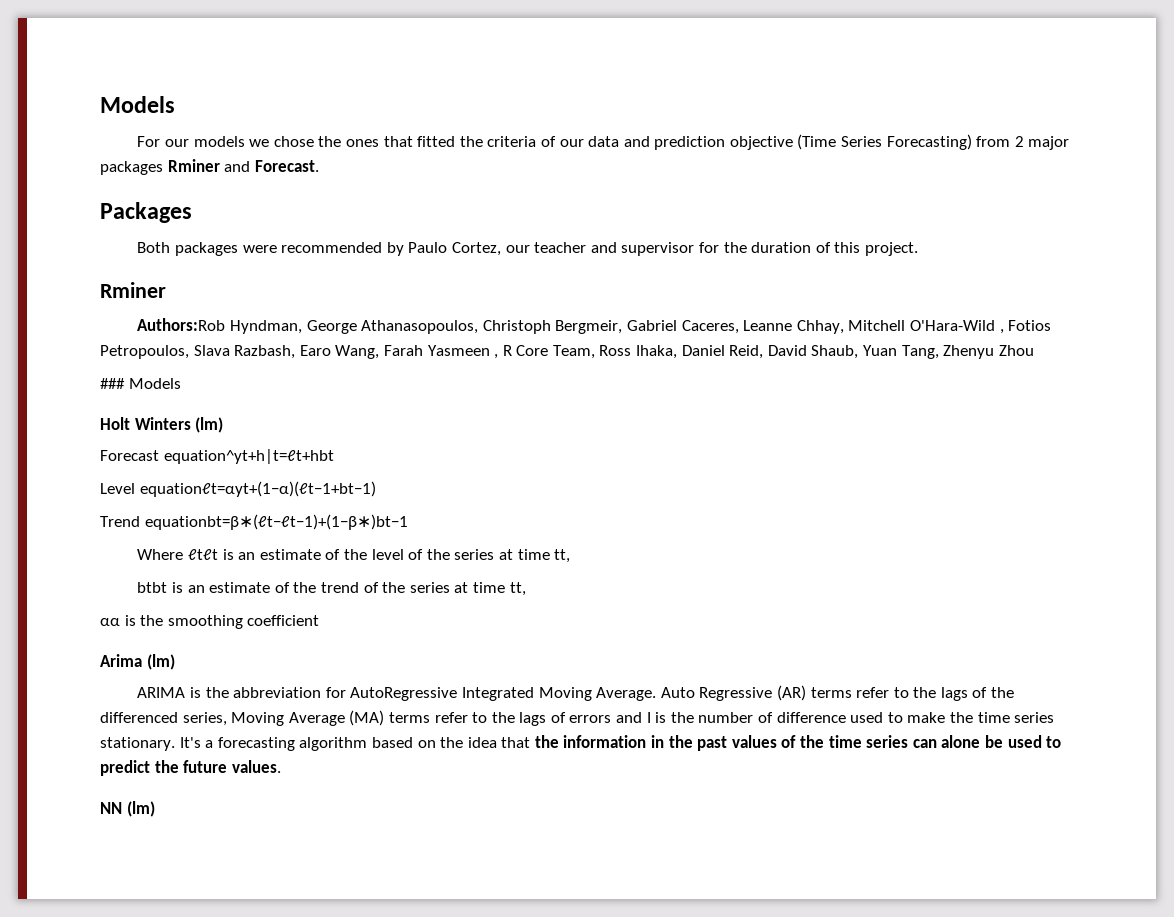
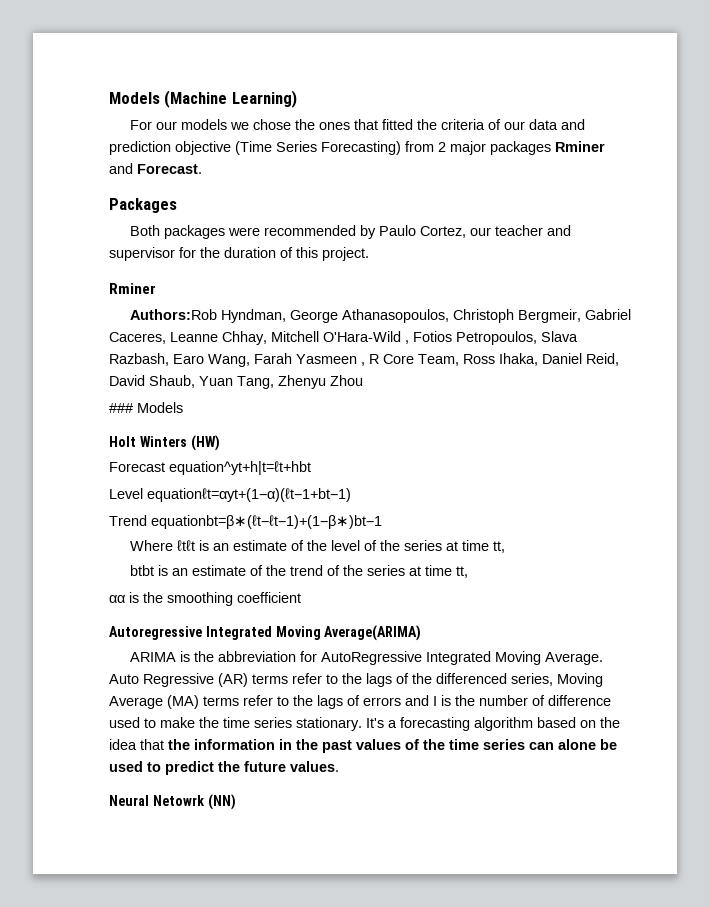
[100,96,175,113] Models -> [109,90,297,108] Models (Machine Learning)
[195,417,224,433] (lm) -> [190,435,220,451] (HW)
[100,654,175,670] Arima (lm) -> [109,625,422,641] Autoregressive Integrated Moving Average(ARIMA)
[100,801,155,817] NN (lm) -> [109,794,236,810] Neural Netowrk (NN)

